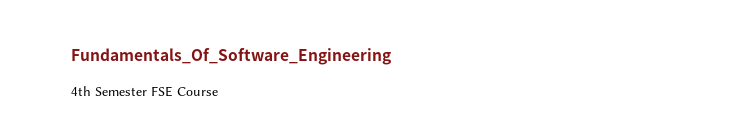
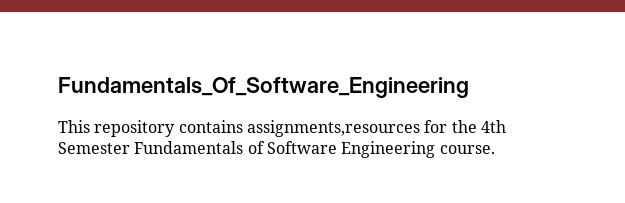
[71,86,218,97] 4th Semester FSE Course -> [58,120,506,137] [58,141,495,158] This repository contains assignments,resources for the 4th Semester Fundamentals of Software Engineering course.

